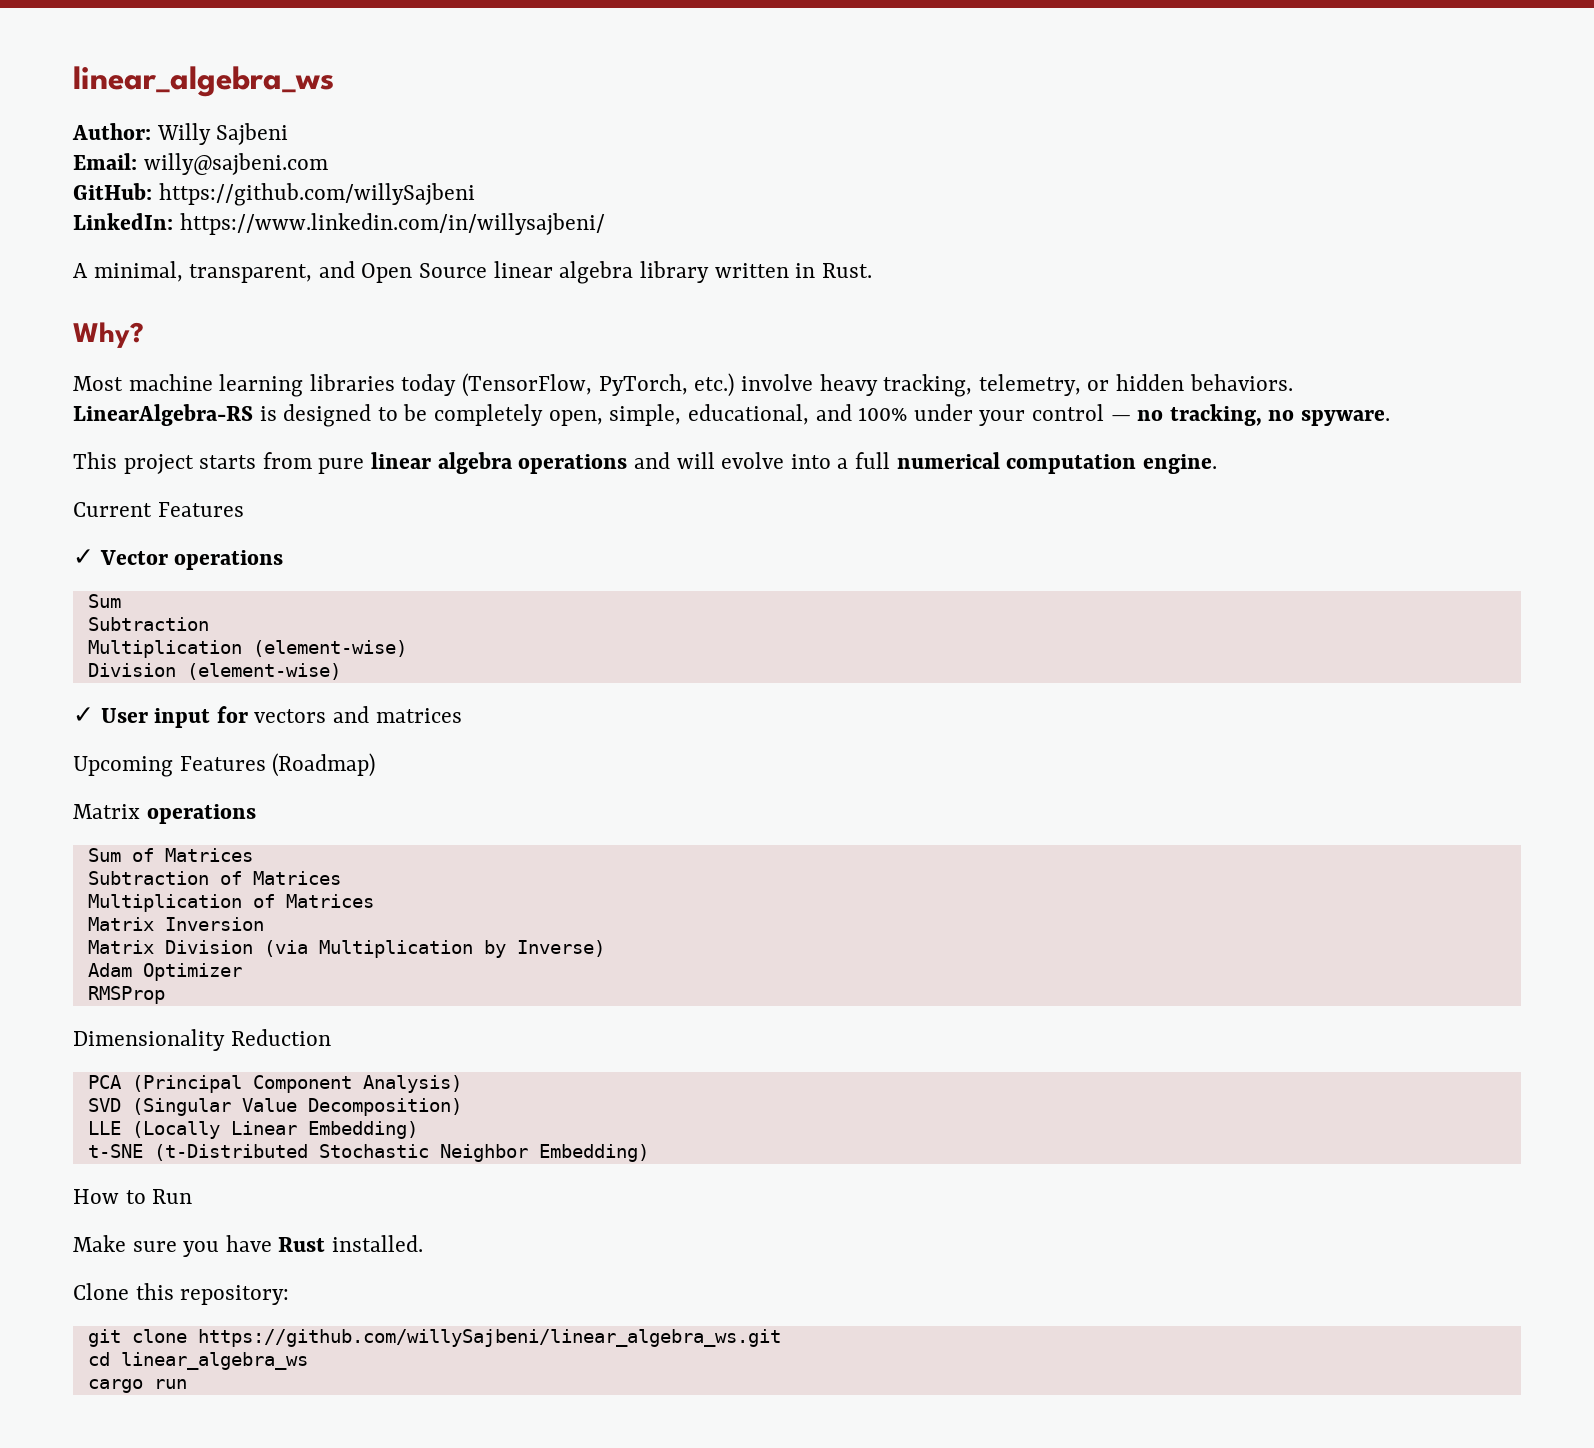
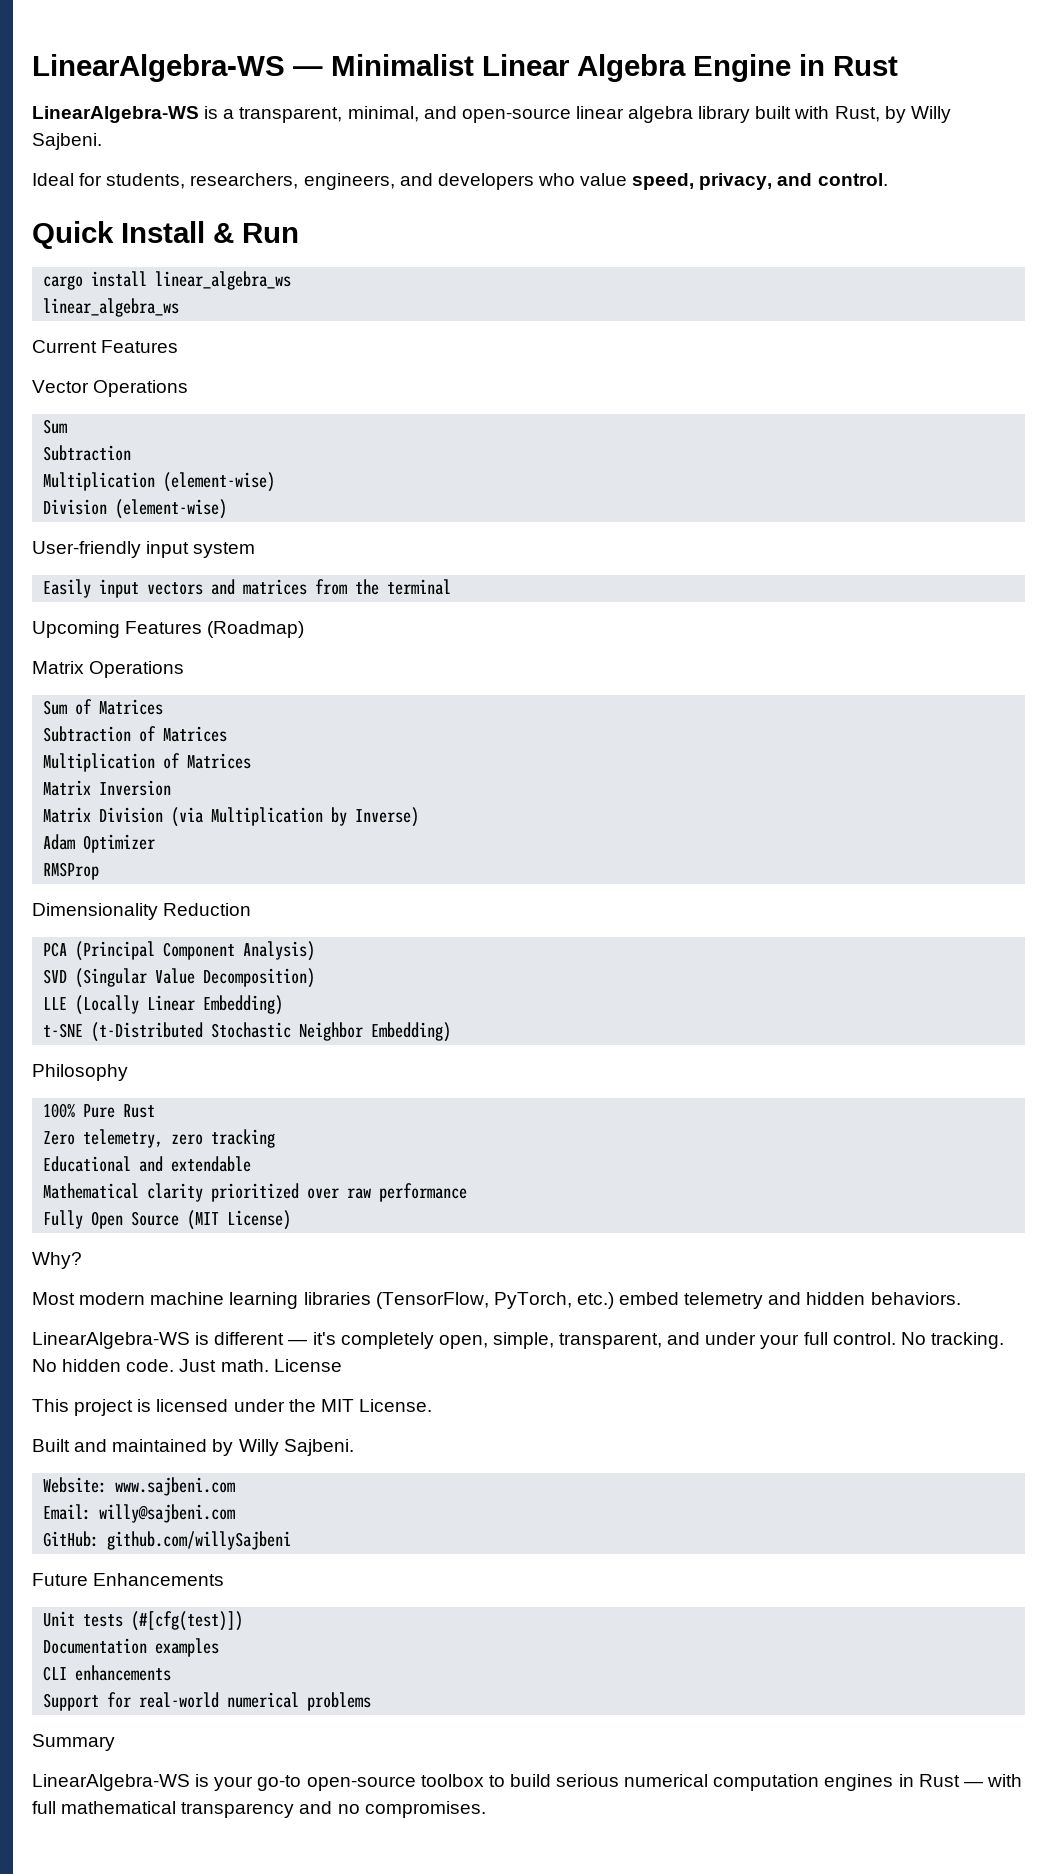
[73,66,334,97] [72,123,289,145] [73,153,328,175] [73,183,475,206] [73,213,605,235] [73,261,872,284] [73,322,144,348] [73,373,1293,397] [73,404,1391,427] [73,452,1217,474] linear_algebra_ws // Author: Willy Sajbeni // Email: willy@sajbeni.com // GitHub: https://github.com/willySajbeni // LinkedIn: https://www.linkedin.com/in/willysajbeni/ // A minimal, transparent, and Open Source linear algebra library written in Rust. // Why? // Most machine learning libraries today (TensorFlow, PyTorch, etc.) involve heavy tracking, telemetry, or hidden behaviors. // LinearAlgebra-RS is designed to be completely open, simple, educational, and 100% under your control — no tracking, no spyware. // This project starts from pure linear algebra operations and will evolve into a full numerical computation engine. -> [32,54,898,82] [32,106,951,123] [32,133,102,150] [32,173,888,190] [32,221,299,249] [43,271,292,290] [43,298,180,317] LinearAlgebra-WS — Minimalist Linear Algebra Engine in Rust // LinearAlgebra-WS is a transparent, minimal, and open-source linear algebra library built with Rust, by Willy Sajbeni. // Ideal for students, researchers, engineers, and developers who value speed, privacy, and control. // Quick Install & Run // cargo install linear_algebra_ws // linear_algebra_ws
[73,549,284,570] ✓ Vector operations -> [32,380,189,397] Vector Operations
[73,706,248,728] ✓ User input for -> [32,541,256,558] [43,579,140,598] User-friendly input system // Easily input
(462, 715) none -> [315,579,452,595] from the terminal
[146,804,256,824] operations -> [89,661,185,678] Operations
[73,1189,193,1204] [73,1235,424,1257] [73,1283,290,1305] [87,1329,781,1347] [87,1352,308,1370] [87,1379,187,1393] How to Run // Make sure you have Rust installed. // Clone this repository: // git clone https://github.com/willySajbeni/linear_algebra_ws.git // cd linear_algebra_ws // cargo run -> [32,1064,128,1081] [43,1103,156,1118] [43,1129,276,1148] [43,1156,252,1172] [43,1183,468,1202] [43,1210,292,1230] [32,1252,82,1269] [32,1292,961,1309] [32,1332,1004,1349] [32,1359,342,1372] [32,1399,432,1416] [32,1439,354,1456] [43,1477,236,1496] [43,1504,236,1523] [43,1531,292,1550] [32,1573,225,1586] [43,1611,244,1631] [43,1638,220,1657] [43,1665,172,1681] [43,1692,372,1711] [32,1734,115,1751] [32,1774,1022,1791] [32,1801,486,1818] Philosophy // 100% Pure Rust // Zero telemetry, zero tracking // Educational and extendable // Mathematical clarity prioritized over raw performance // Fully Open Source (MIT License) // Why? // Most modern machine learning libraries (TensorFlow, PyTorch, etc.) embed telemetry and hidden behaviors. // LinearAlgebra-WS is different — it's completely open, simple, transparent, and under your full control. No tracking. No hidden code. Just math. License // This project is licensed under the MIT License. // Built and maintained by Willy Sajbeni. // Website: www.sajbeni.com // Email: willy@sajbeni.com // GitHub: github.com/willySajbeni // Future Enhancements // Unit tests (#[cfg(test)]) // Documentation examples // CLI enhancements // Support for real-world numerical problems // Summary // LinearAlgebra-WS is your go-to open-source toolbox to build serious numerical computation engines in Rust — with full mathematical transparency and no compromises.

